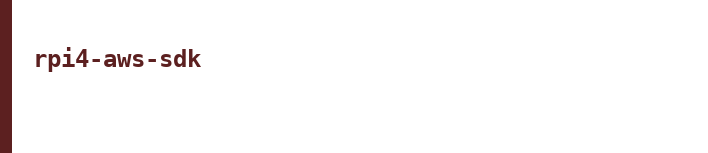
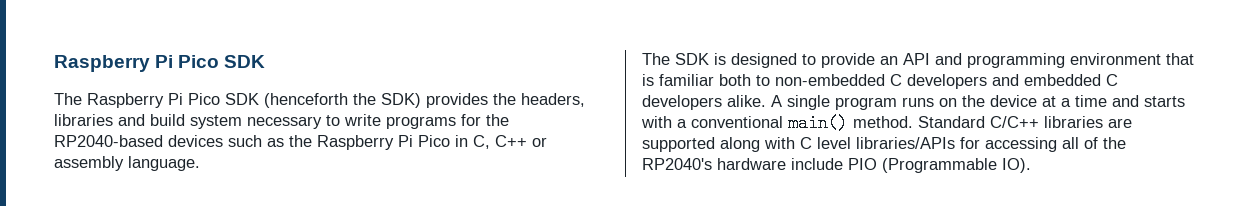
[33,47,202,72] rpi4-aws-sdk -> [54,55,266,72] [54,93,585,108] [54,114,509,129] [54,135,547,150] [54,156,200,171] [642,53,1194,68] [642,74,1118,89] [642,95,1185,110] [641,114,1132,132] [642,137,1126,152] [642,158,1031,173] Raspberry Pi Pico SDK // The Raspberry Pi Pico SDK (henceforth the SDK) provides the headers, libraries and build system necessary to write programs for the RP2040-based devices such as the Raspberry Pi Pico in C, C++ or assembly language. // The SDK is designed to provide an API and programming environment that is familiar both to non-embedded C developers and embedded C developers alike. A single program runs on the device at a time and starts with a conventional main() method. Standard C/C++ libraries are supported along with C level libraries/APIs for accessing all of the RP2040's hardware include PIO (Programmable IO).

